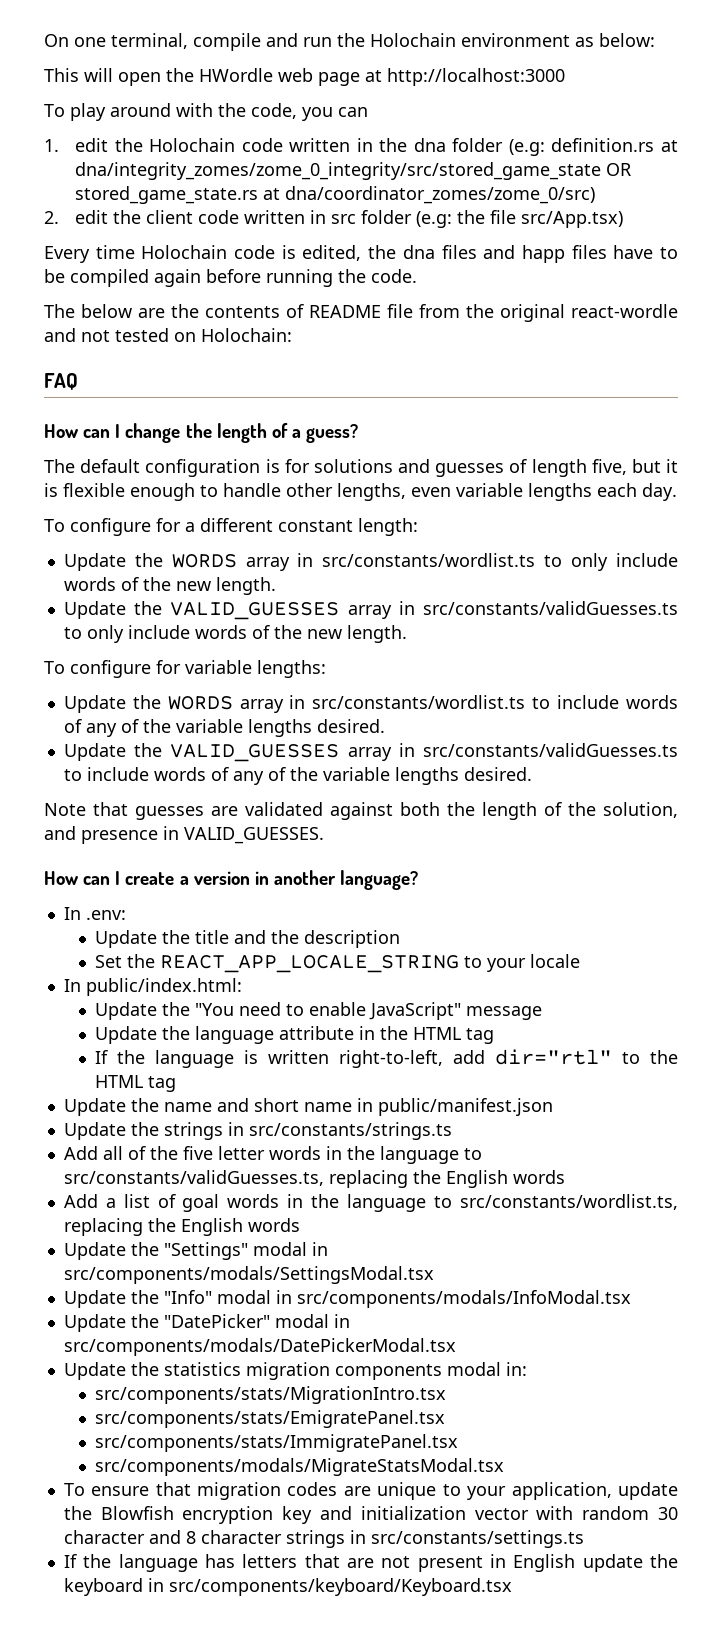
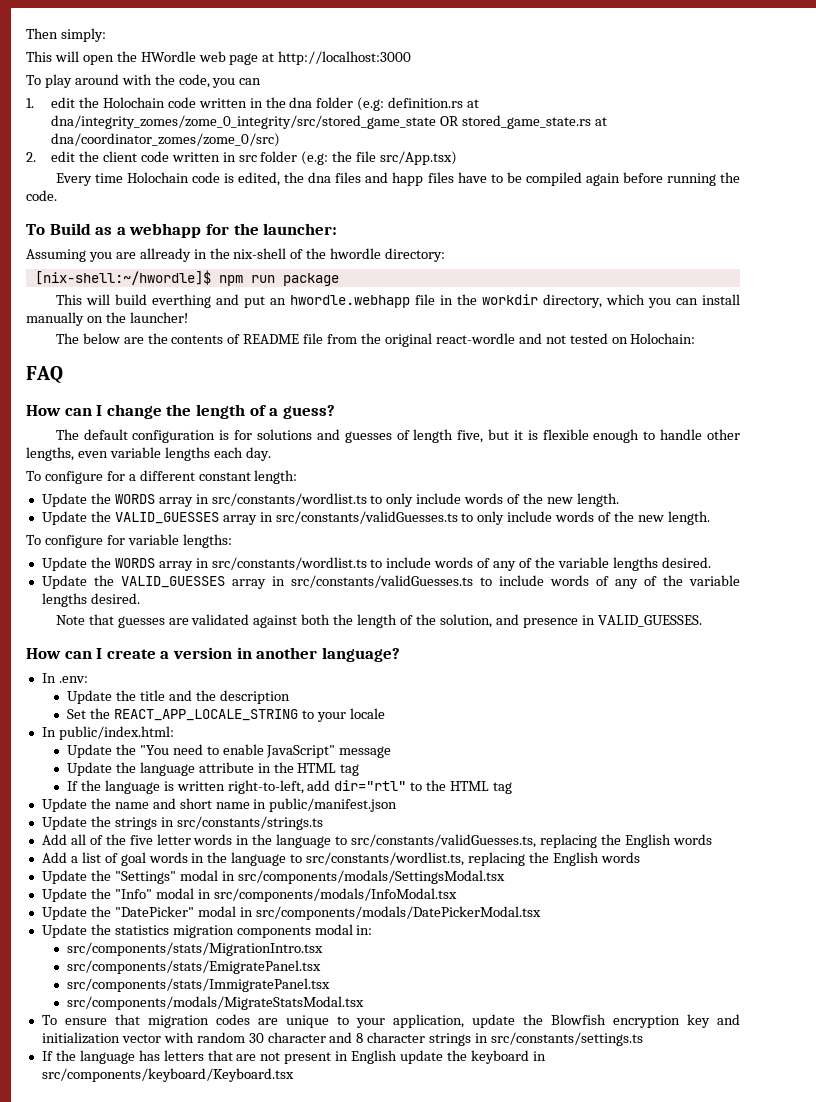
[44,33,655,51] On one terminal, compile and run the Holochain environment as below: -> [26,28,106,42] Then simply:
(417, 276) none -> [26,223,338,238] [26,248,446,262] [34,270,339,286] [55,294,740,308] [26,312,188,326] // To Build as a webhapp for the launcher: // Assuming you are allready in the nix-shell of the hwordle directory: // [nix-shell:~/hwordle]$ npm run package // This will build everthing and put an hwordle.webhapp file in the workdir directory, which you can install manually on the launcher!

